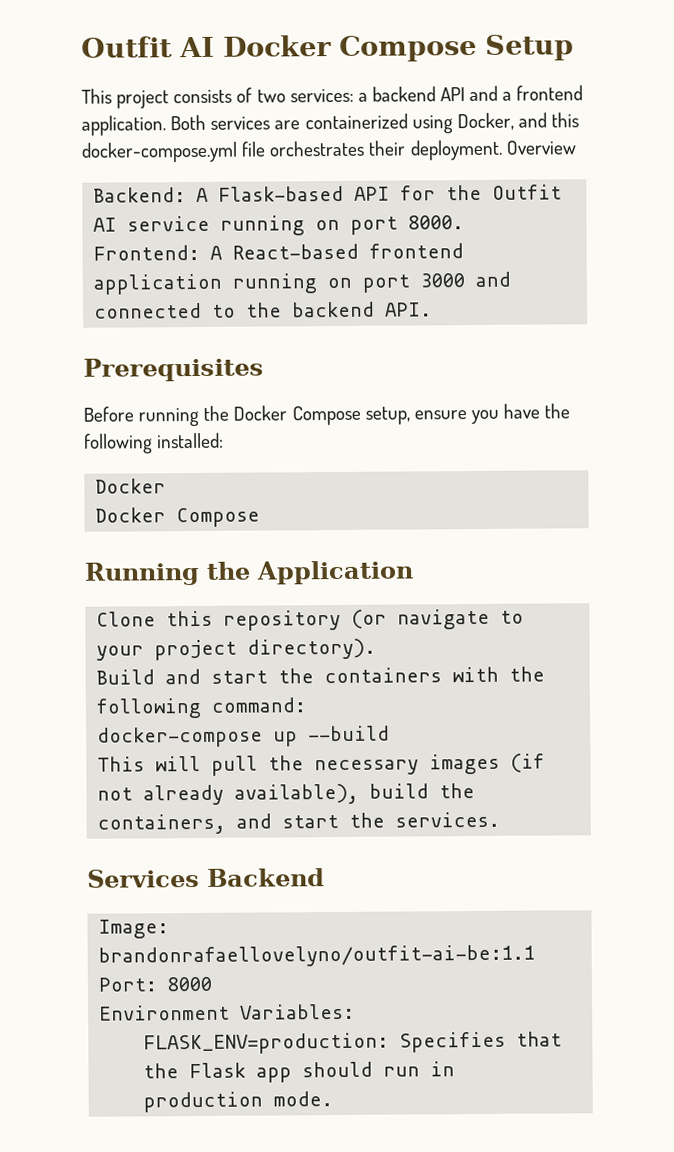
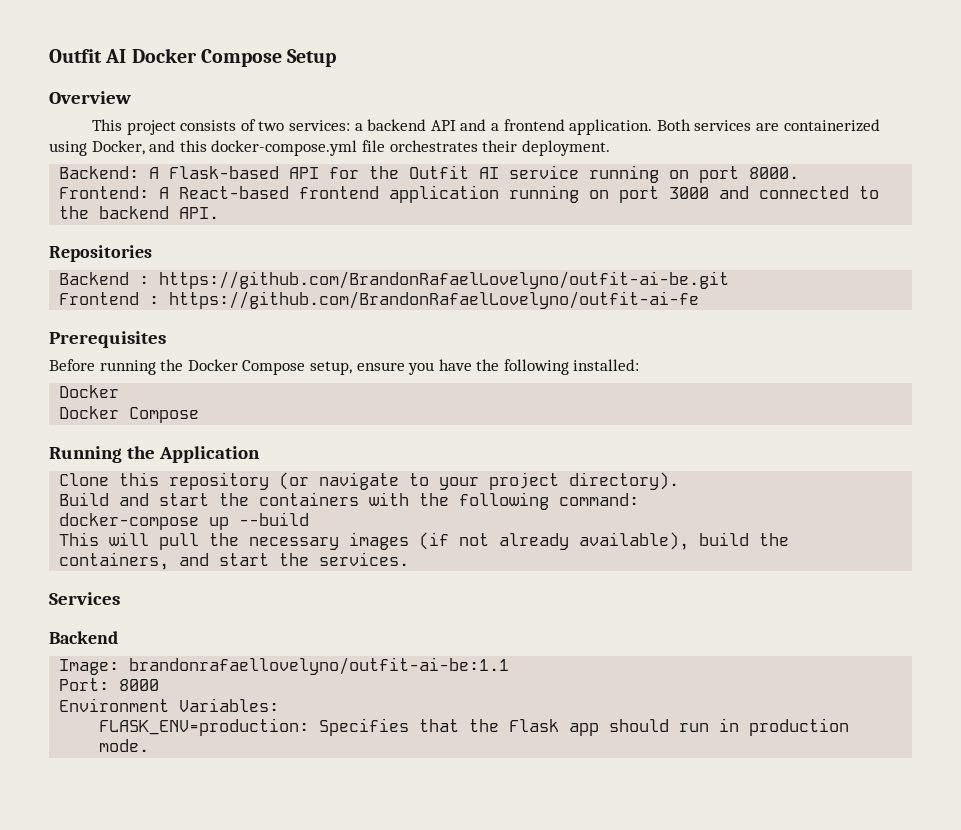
(574, 47) none -> [49,91,131,104] // Overview
[505,140,576,155] Overview -> (610, 148) none
(433, 309) none -> [49,245,152,262] [59,271,730,289] [59,291,700,309] // Repositories // Backend : https://github.com/BrandonRafaelLovelyno/outfit-ai-be.git // Frontend : https://github.com/BrandonRafaelLovelyno/outfit-ai-fe
(200, 878) none -> (120, 598) //

